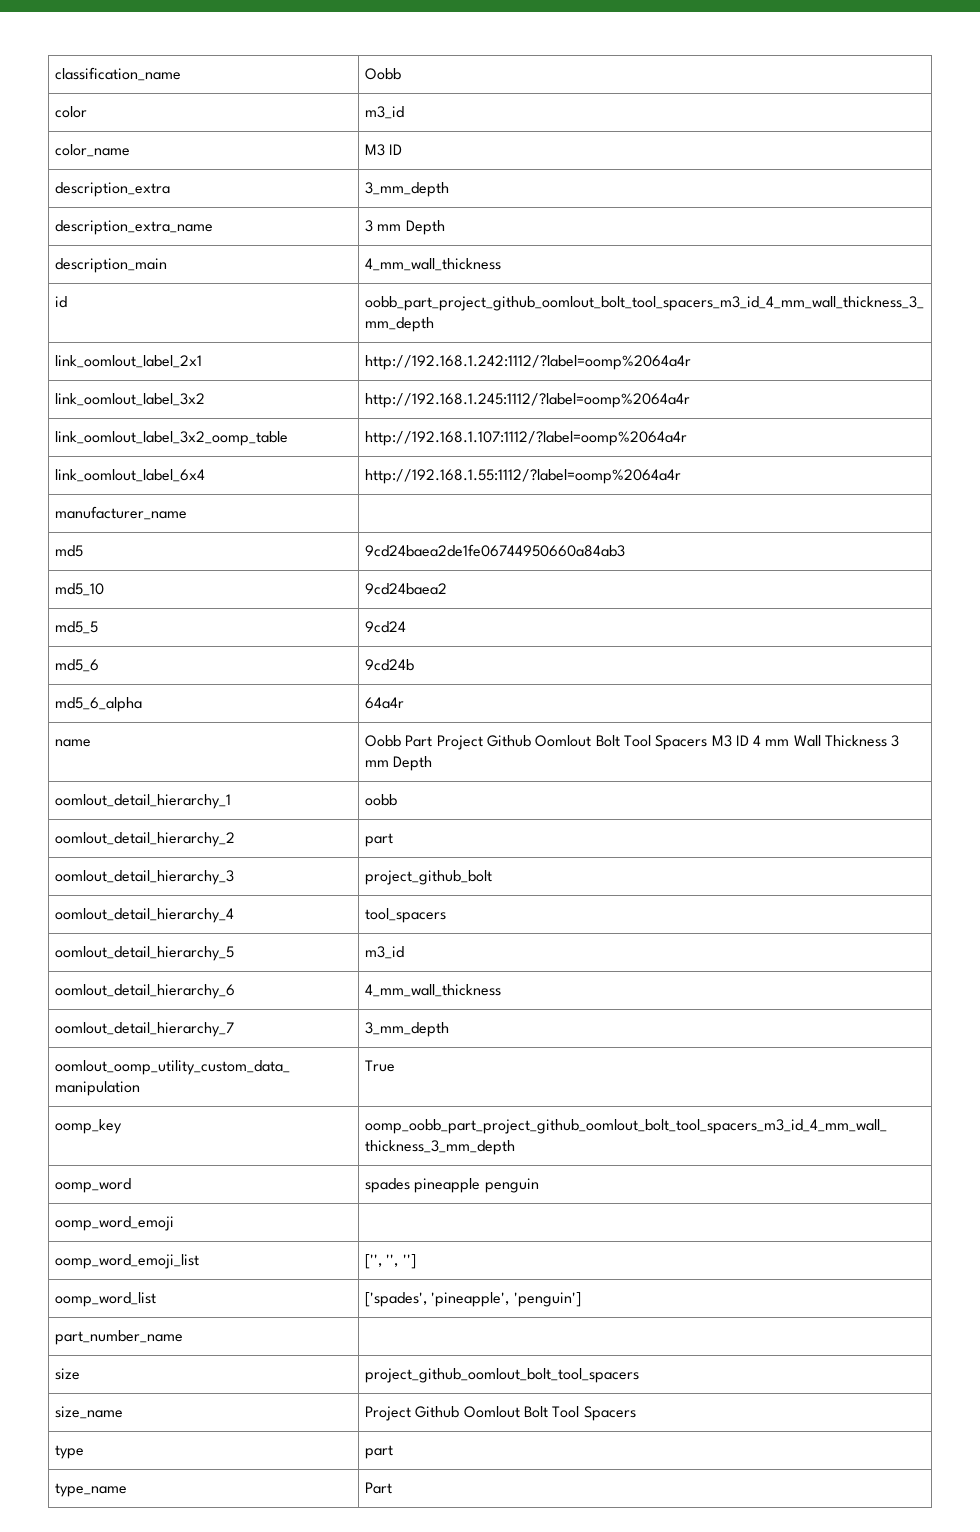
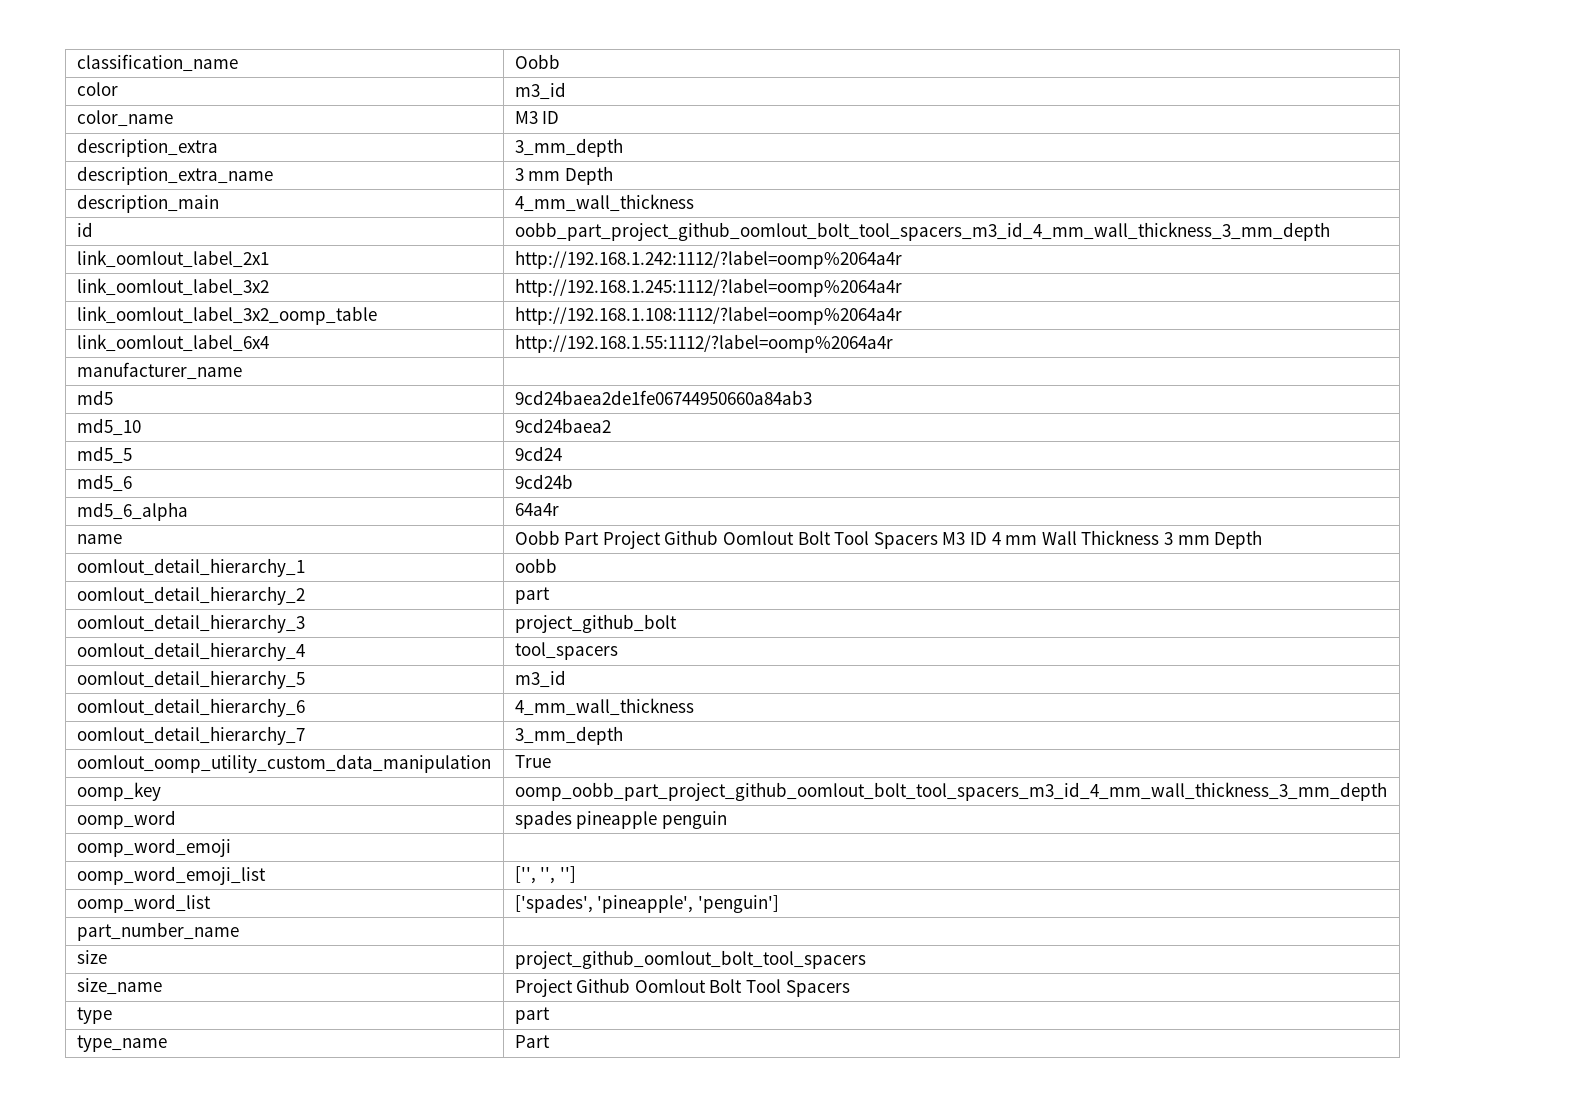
[364,431,687,446] http://192.168.1.107:1112/?label=oomp%2064a4r -> [514,306,902,325] http://192.168.1.108:1112/?label=oomp%2064a4r

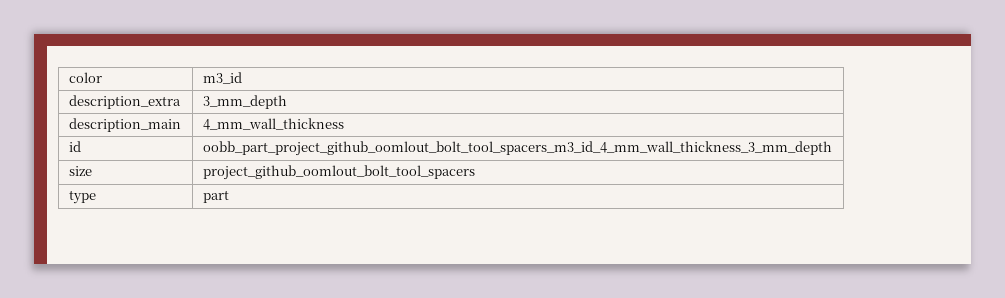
[76,54,238,72] [514,54,560,69] classification_name | Oobb // -> (68, 77) none
[76,110,173,127] [514,111,560,124] // color_name | M3 ID -> (242, 78) none
[76,166,273,185] [514,166,613,185] // description_extra_name | 3 mm Depth -> (287, 102) none
[76,250,269,268] [514,250,902,269] [76,278,269,296] [514,278,902,297] [76,306,377,325] [514,306,902,325] [76,334,269,352] [514,334,893,353] [76,362,242,380] [76,390,113,405] [514,390,812,405] [76,418,141,436] [514,418,611,433] [76,446,132,464] [514,446,562,461] [76,474,132,492] [514,474,573,489] [76,502,188,521] [514,503,559,516] [76,534,122,544] [514,530,1263,549] [76,558,305,577] [514,558,557,573] [76,586,305,605] [514,587,550,604] [76,614,305,633] [514,614,677,633] [76,642,305,661] [514,642,618,660] [76,670,305,689] [514,670,566,688] [76,698,305,717] [514,698,694,716] [76,726,305,745] [514,726,623,745] [76,754,491,773] [514,755,551,768] [76,782,161,801] [514,782,1387,801] [76,810,176,829] [514,810,727,829] [76,838,231,857] [76,866,266,885] [514,866,576,884] [76,894,211,913] [514,894,779,913] [76,922,239,941] [76,950,107,964] [514,950,866,969] [76,978,162,995] [514,978,850,997] link_oomlout_label_2x1 | http://192.168.1.242:1112/?label=oomp%2064a4r // link_oomlout_label_3x2 | http://192.168.1.245:1112/?label=oomp%2064a4r // link_oomlout_label_3x2_oomp_table | http://192.168.1.108:1112/?label=oomp%2064a4r // link_oomlout_label_6x4 | http://192.168.1.55:1112/?label=oomp%2064a4r // manufacturer_name | // md5 | 9cd24baea2de1fe06744950660a84ab3 // md5_10 | 9cd24baea2 // md5_5 | 9cd24 // md5_6 | 9cd24b // md5_6_alpha | 64a4r // name | Oobb Part Project Github Oomlout Bolt Tool Spacers M3 ID 4 mm Wall Thickness 3 mm Depth // oomlout_detail_hierarchy_1 | oobb // oomlout_detail_hierarchy_2 | part // oomlout_detail_hierarchy_3 | project_github_bolt // oomlout_detail_hierarchy_4 | tool_spacers // oomlout_detail_hierarchy_5 | m3_id // oomlout_detail_hierarchy_6 | 4_mm_wall_thickness // oomlout_detail_hierarchy_7 | 3_mm_depth // oomlout_oomp_utility_custom_data_manipulation | True // oomp_key | oomp_oobb_part_project_github_oomlout_bolt_tool_spacers_m3_id_4_mm_wall_thickness_3_mm_depth // oomp_word | spades pineapple penguin // oomp_word_emoji | // oomp_word_emoji_list | ['', '', ''] // oomp_word_list | ['spades', 'pineapple', 'penguin'] // part_number_name | // size | project_github_oomlout_bolt_tool_spacers // size_name | Project Github Oomlout Bolt Tool Spacers -> [68,166,92,176] [202,165,475,180] size | project_github_oomlout_bolt_tool_spacers
[76,1035,167,1052] [514,1035,550,1048] // type_name | Part -> (229, 196) none

